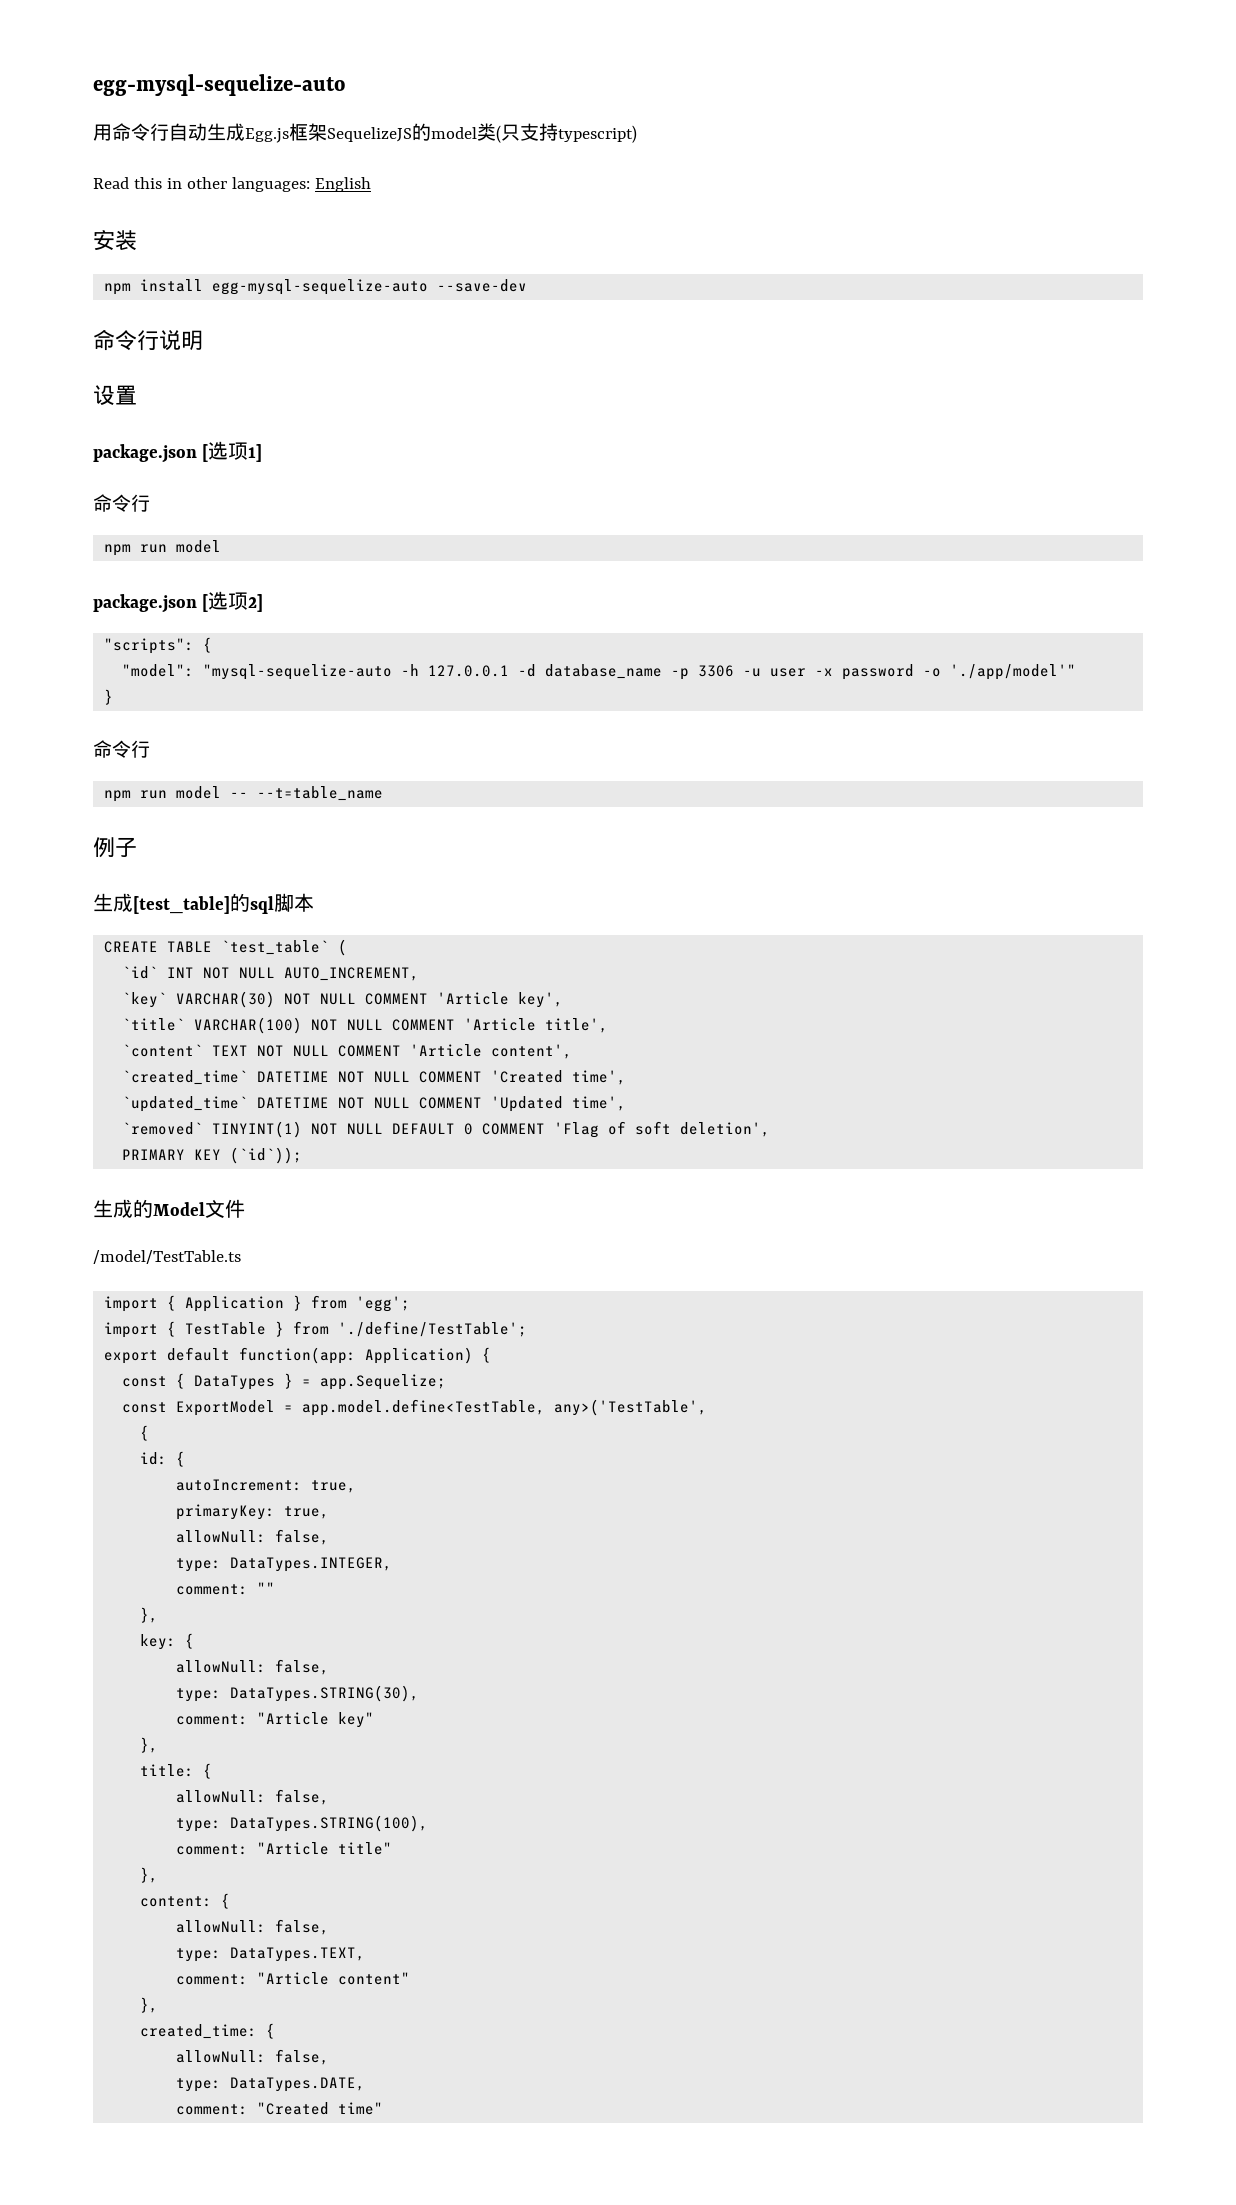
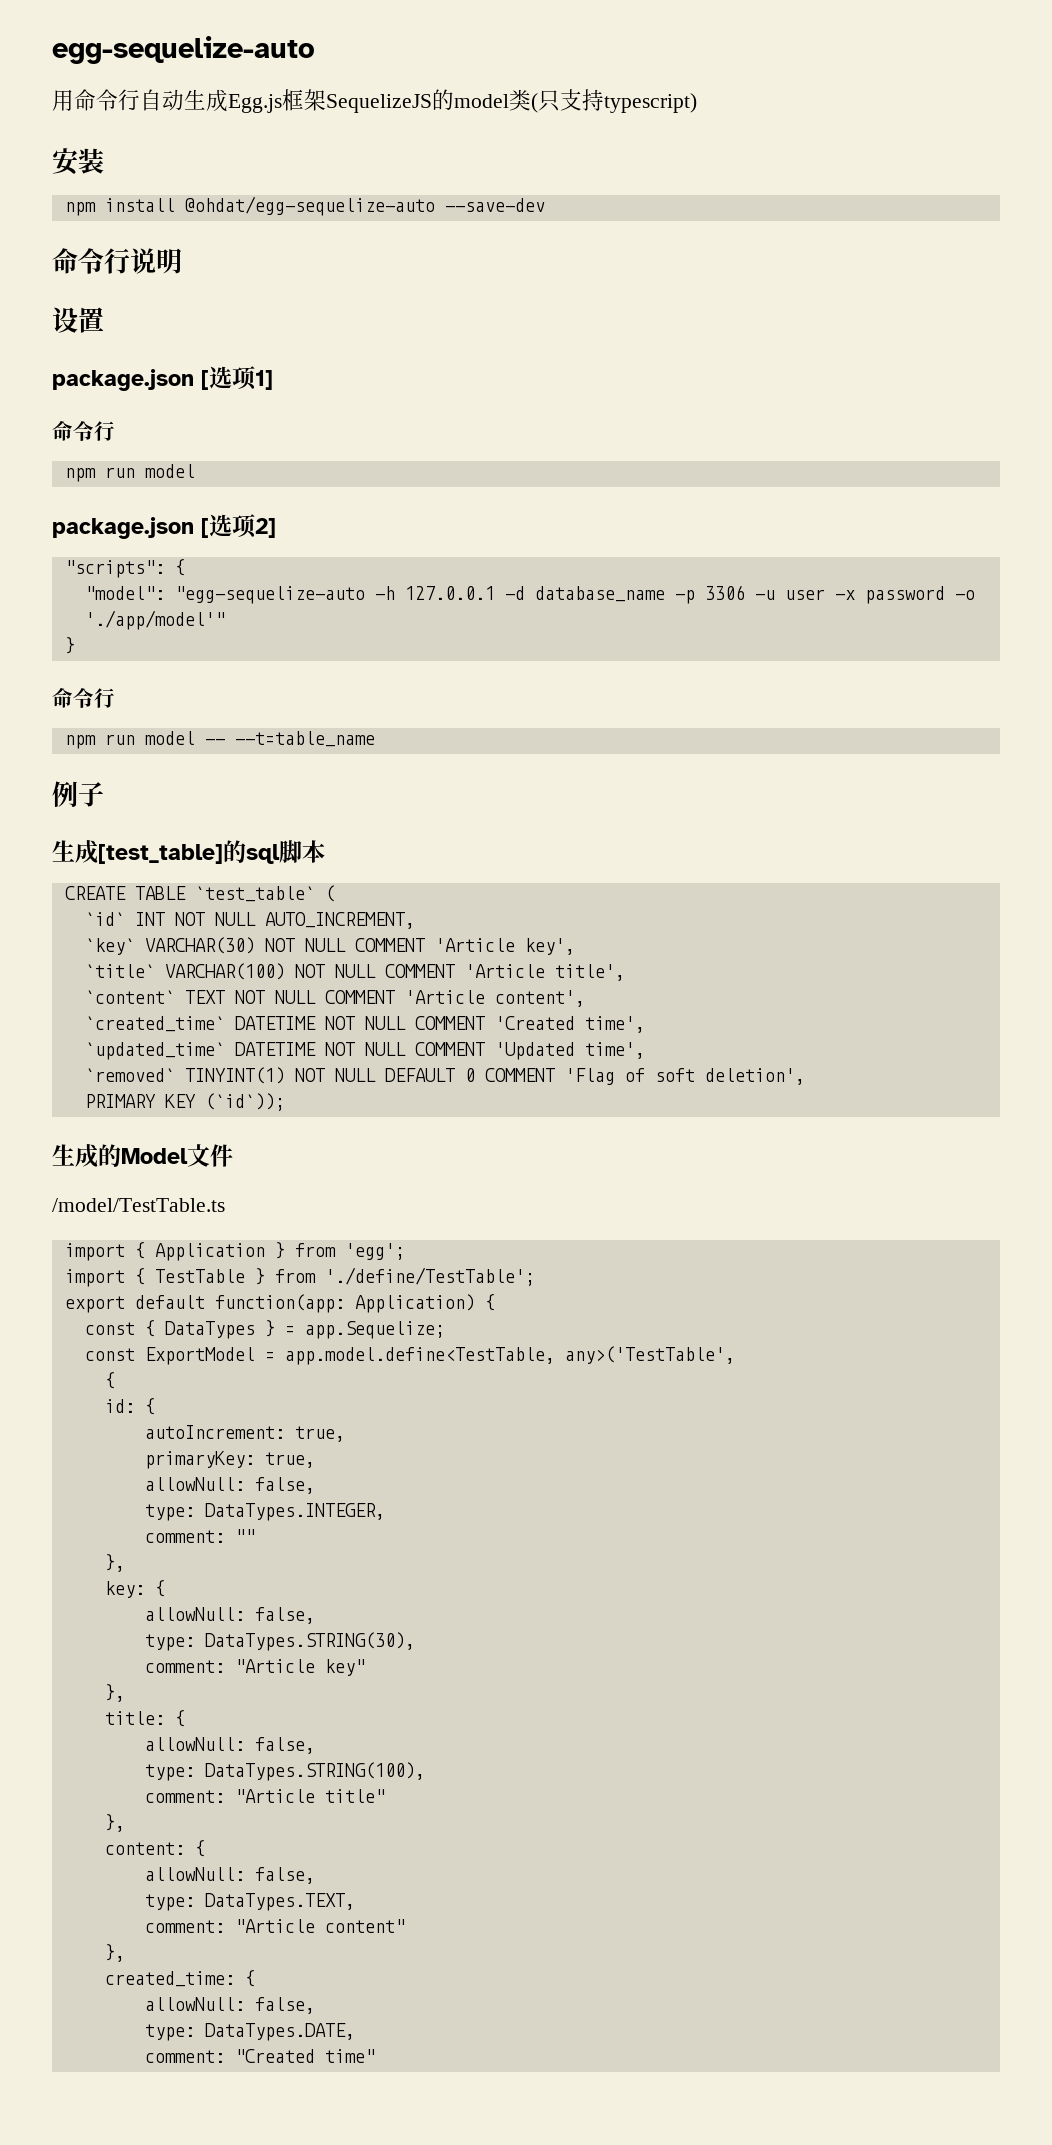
[93,74,345,96] egg-mysql-sequelize-auto -> [52,36,315,64] egg-sequelize-auto
[93,177,371,192] // Read this in other languages: English -> (697, 103) none
[212,279,429,295] egg-mysql-sequelize-auto -> [184,196,435,216] @ohdat/egg-sequelize-auto
[203,664,393,680] "mysql-sequelize-auto -> [174,586,365,604] "egg-sequelize-auto

